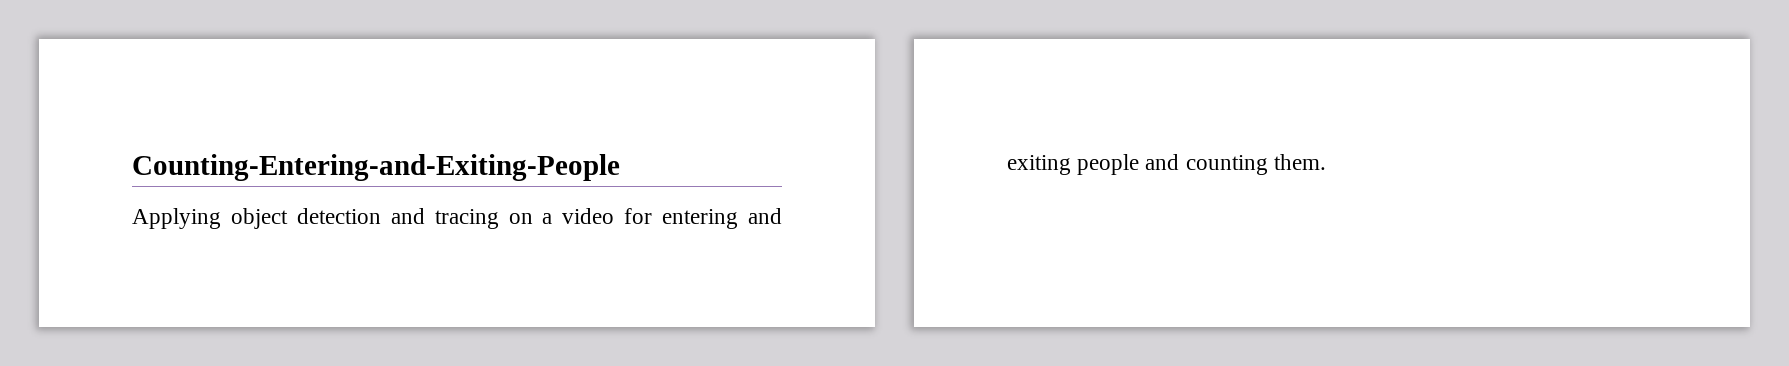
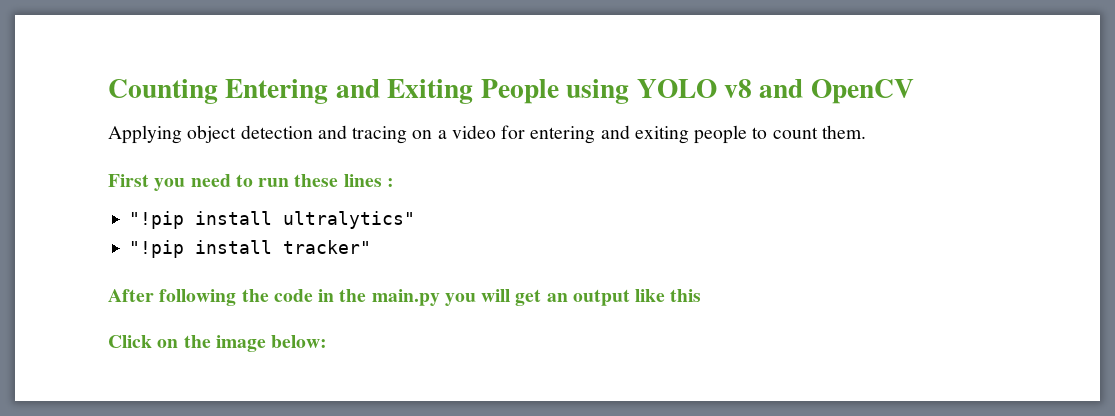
[132,154,620,181] Counting-Entering-and-Exiting-People -> [108,79,914,104] Counting Entering and Exiting People using YOLO v8 and OpenCV
[1145,154,1268,175] and counting -> [752,127,818,139] to count
(1326, 162) none -> [108,174,394,191] [129,211,416,229] [129,240,372,258] [108,289,702,306] [108,335,328,352] // First you need to run these lines : // "!pip install ultralytics" // "!pip install tracker" // After following the code in the main.py you will get an output like this // Click on the image below:

